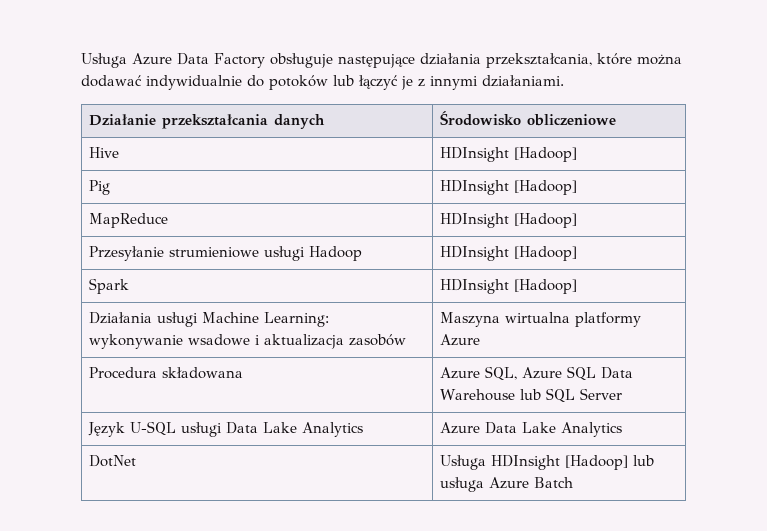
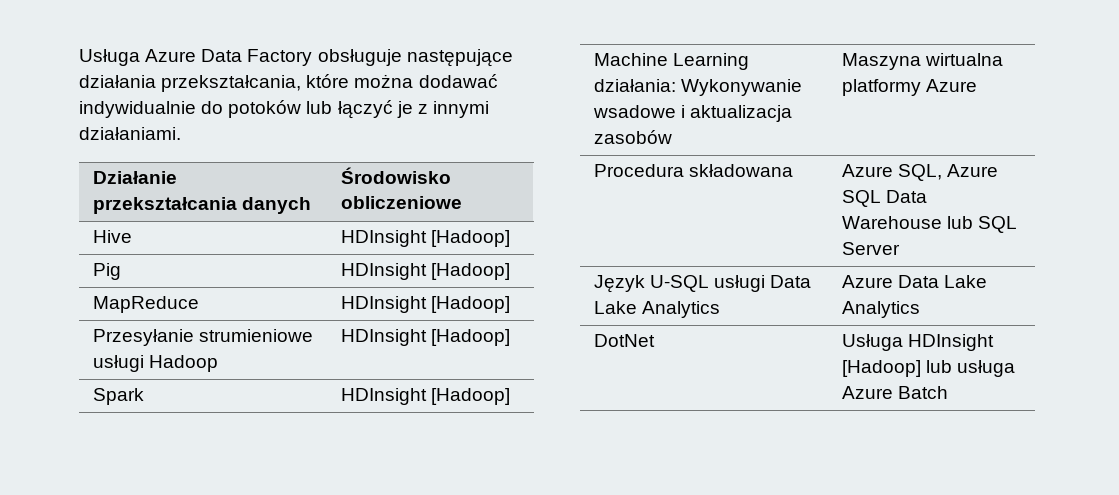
[88,312,329,327] [88,334,183,349] Działania usługi Machine Learning: wykonywanie -> [593,53,749,70] [593,79,802,96] Machine Learning działania: Wykonywanie

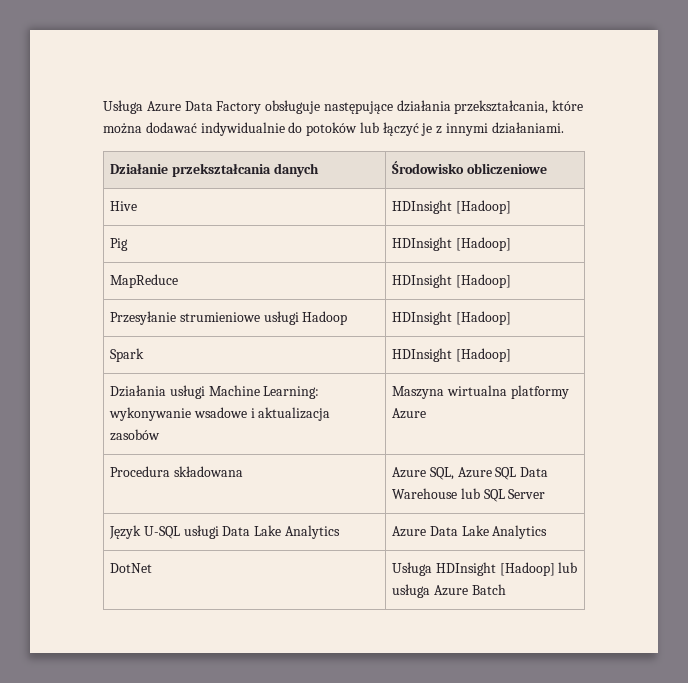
[593,53,749,70] [593,79,802,96] Machine Learning działania: Wykonywanie -> [109,385,320,399] [108,407,191,421] Działania usługi Machine Learning: wykonywanie

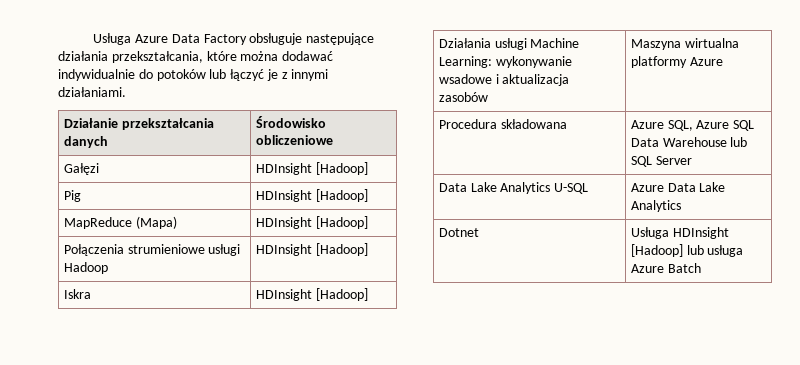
[109,201,137,211] Hive -> [63,163,99,175] Gałęzi
[391,274,511,288] [109,311,176,325] | HDInsight [Hadoop] // Przesyłanie -> [135,216,177,229] [255,216,368,229] [63,244,124,256] (Mapa) | HDInsight [Hadoop] // Połączenia
[109,348,144,362] Spark -> [63,289,91,299] Iskra
[108,525,340,539] Język U-SQL usługi Data Lake Analytics -> [438,182,589,194] Data Lake Analytics U-SQL
[109,563,152,573] DotNet -> [438,228,479,237] Dotnet

